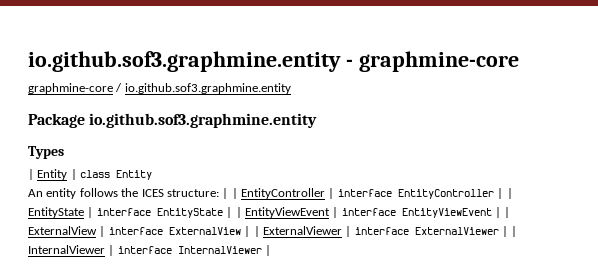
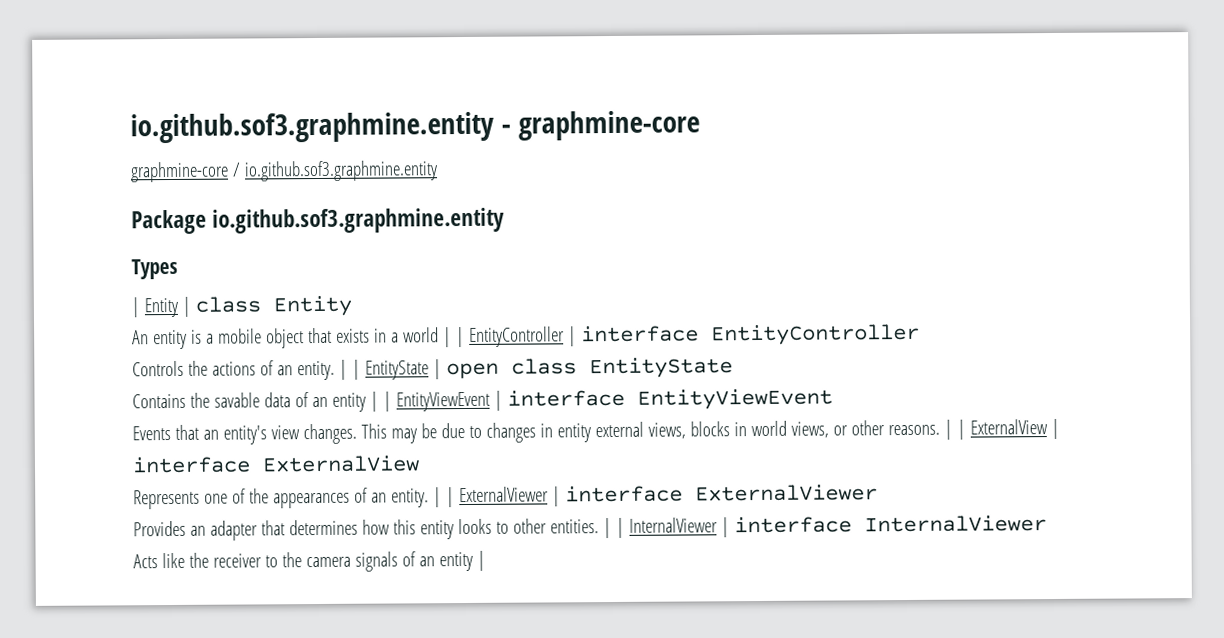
[79,188,219,197] follows the ICES structure: -> [190,327,439,349] is a mobile object that exists in a world
(494, 194) none -> [132,360,335,381] // Controls the actions of an entity.
[96,208,223,218] interface EntityState -> [445,357,733,380] [132,392,366,412] open class EntityState // Contains the savable data of an entity
(492, 213) none -> [132,420,940,445] // Events that an entity's view changes. This may be due to changes in entity external views, blocks in world views, or other reasons.
(241, 231) none -> [133,487,429,510] // Represents one of the appearances of an entity.
(499, 231) none -> [133,518,599,541] // Provides an adapter that determines how this entity looks to other entities.
(262, 250) none -> [133,551,473,572] // Acts like the receiver to the camera signals of an entity

